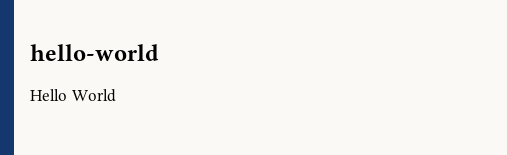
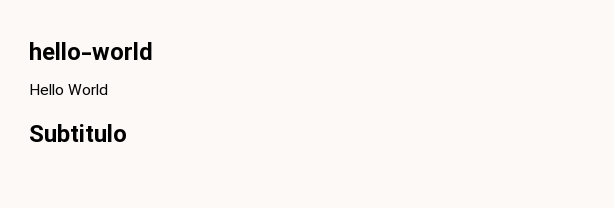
(116, 95) none -> [29,124,127,142] // Subtitulo

